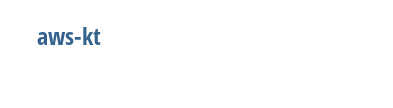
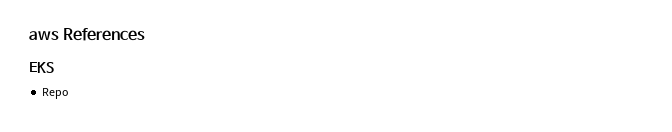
[37,27,101,45] aws-kt -> [29,28,146,41] [29,62,54,73] [42,88,70,99] aws References // EKS // Repo

